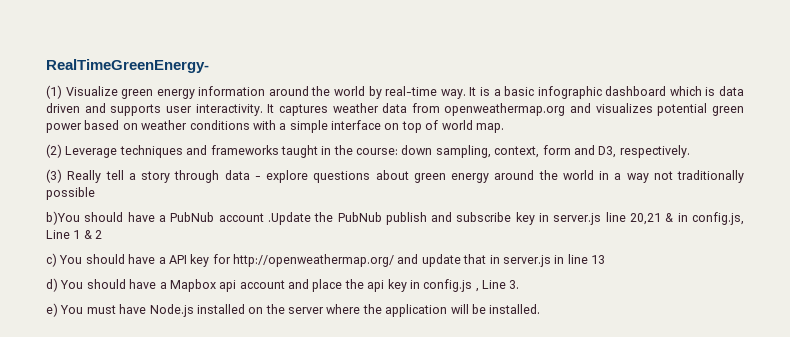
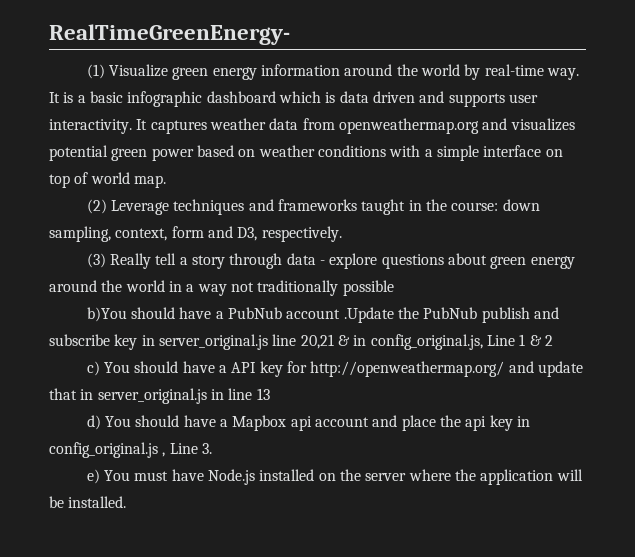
[553,213,602,225] server.js -> [158,334,268,350] server_original.js
[691,212,744,225] config.js, -> [370,334,483,350] config_original.js,
[502,255,551,267] server.js -> [97,388,207,404] server_original.js
[423,279,473,292] config.js -> [49,442,158,458] config_original.js

